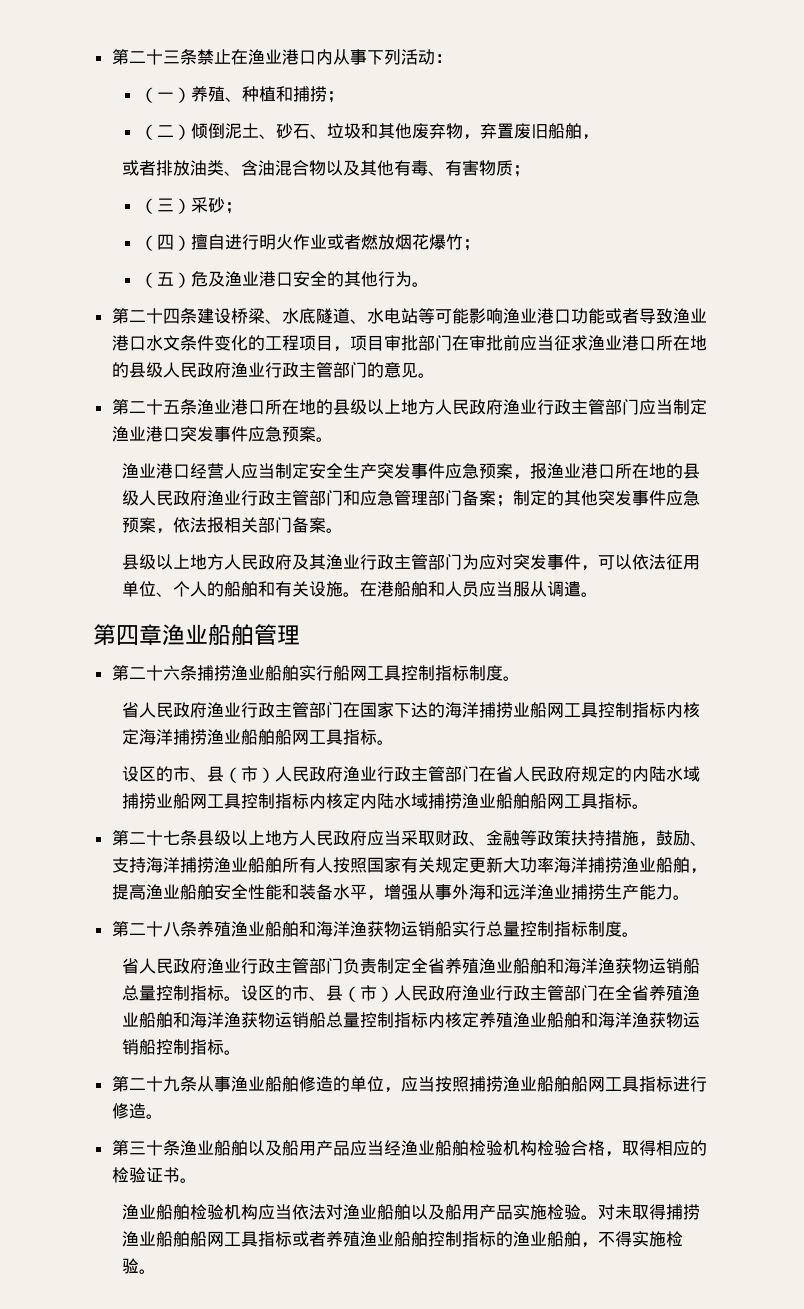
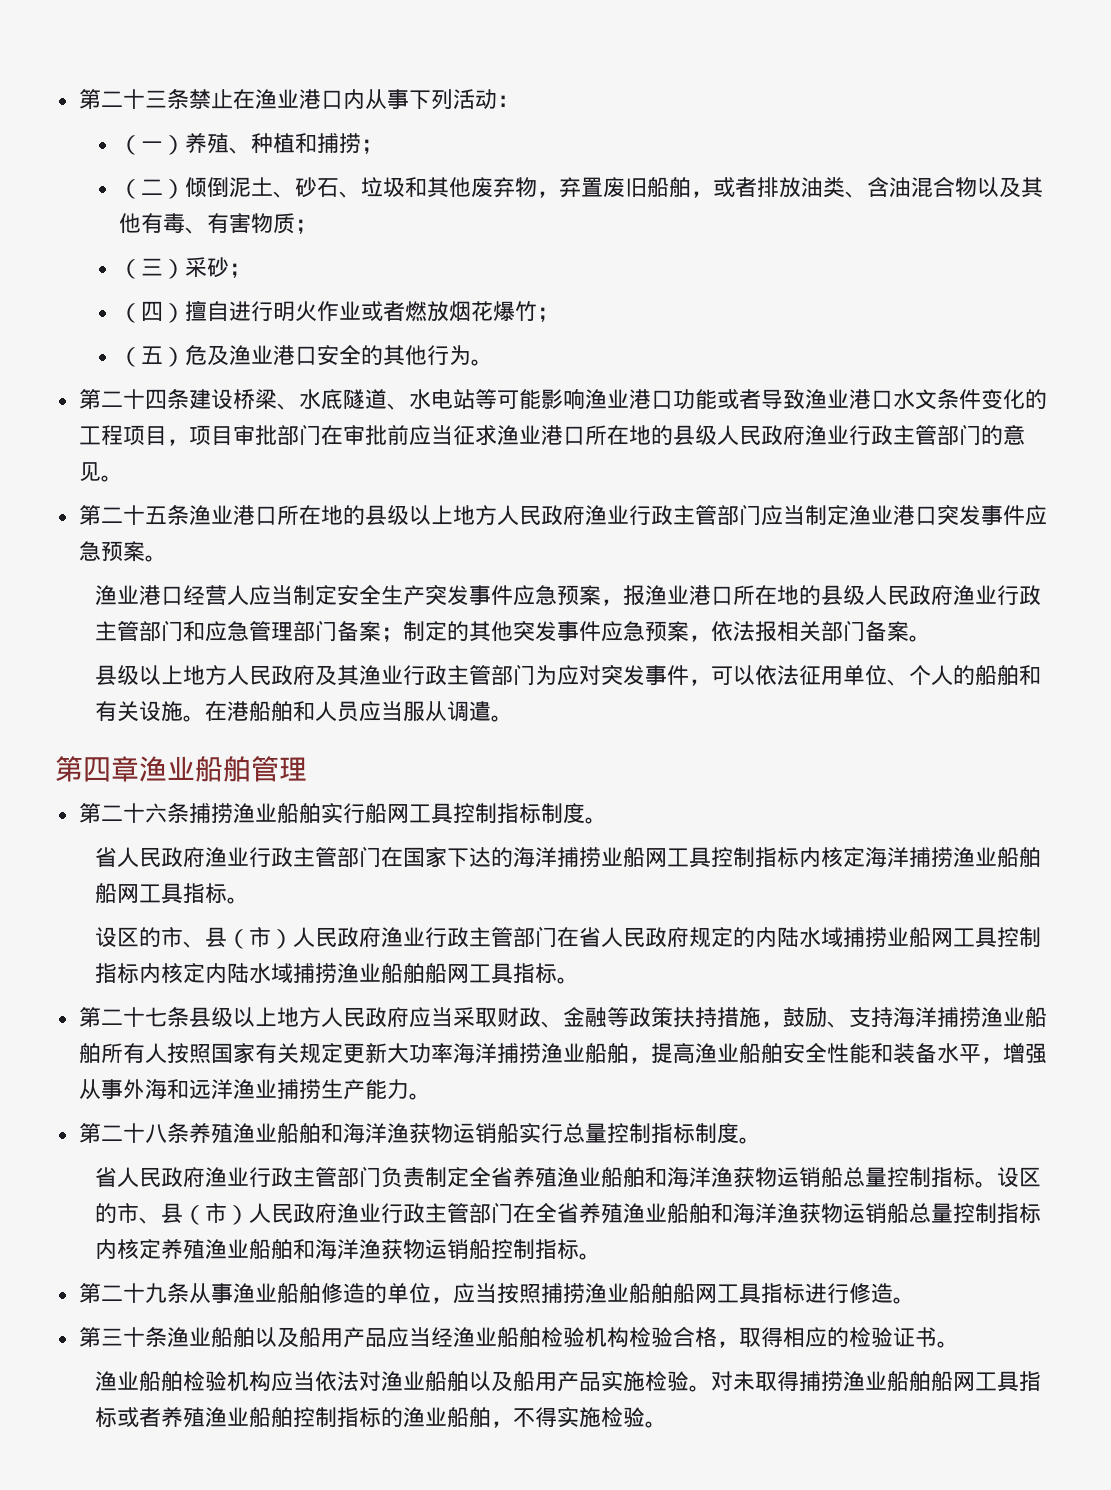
(600, 137) // -> (713, 194) none

